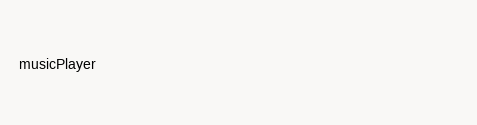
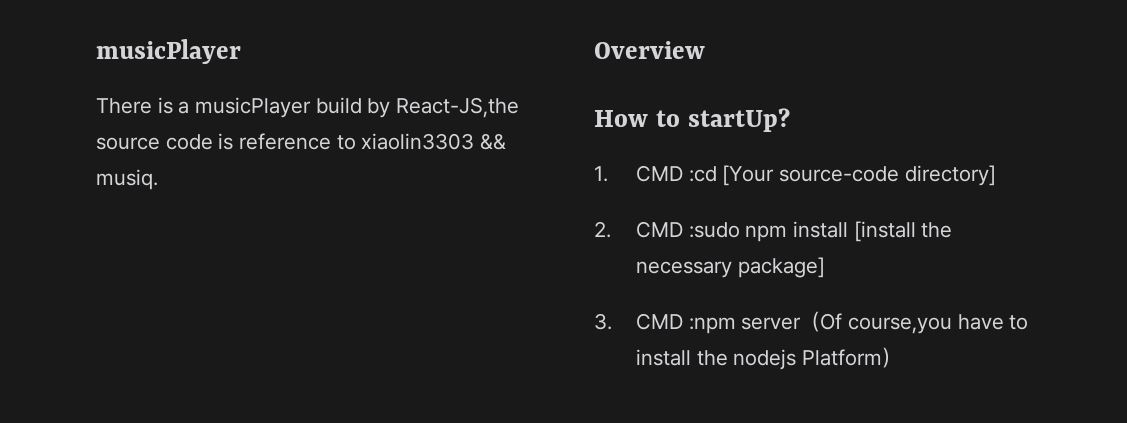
[19,58,96,72] musicPlayer -> [96,39,241,64] [96,97,520,118] [96,133,507,150] [96,169,158,190] [594,41,705,59] [594,108,790,132] [594,165,996,186] [594,221,953,242] [635,257,825,278] [594,311,1029,334] [635,347,902,370] musicPlayer // There is a musicPlayer build by React-JS,the source code is reference to xiaolin3303 && musiq. // Overview // How to startUp? // 1. CMD :cd [Your source-code directory] // 2. CMD :sudo npm install [install the necessary package] // 3. CMD :npm server（Of course,you have to install the nodejs Platform）

